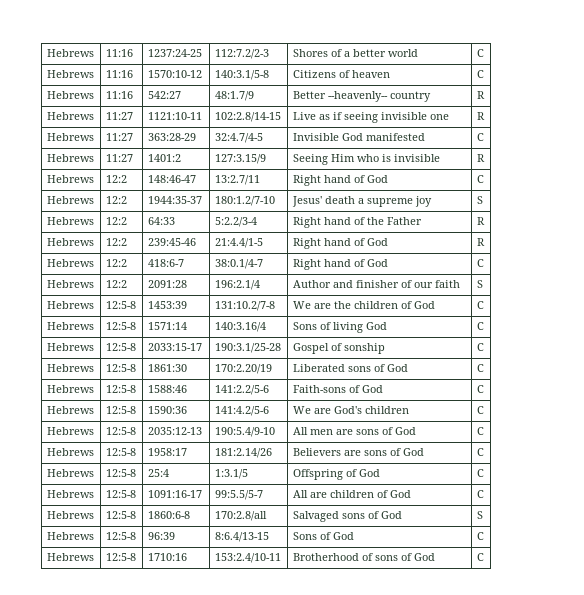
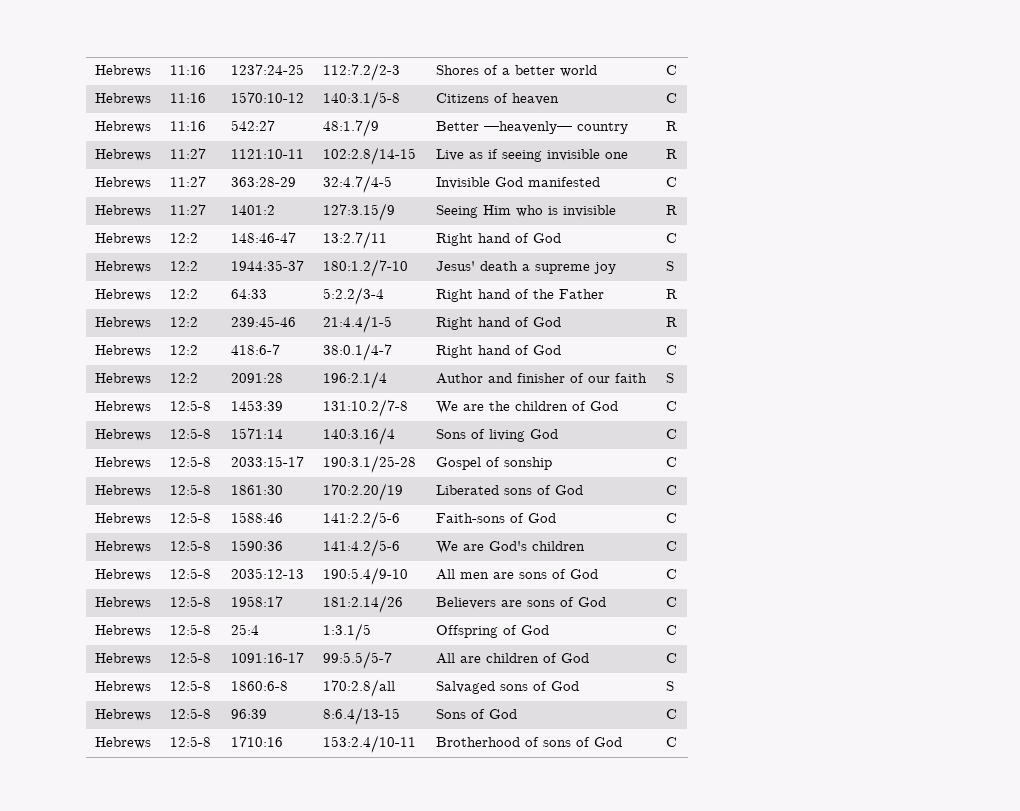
[327,91,388,102] --heavenly-- -> [484,121,573,134] —heavenly—

